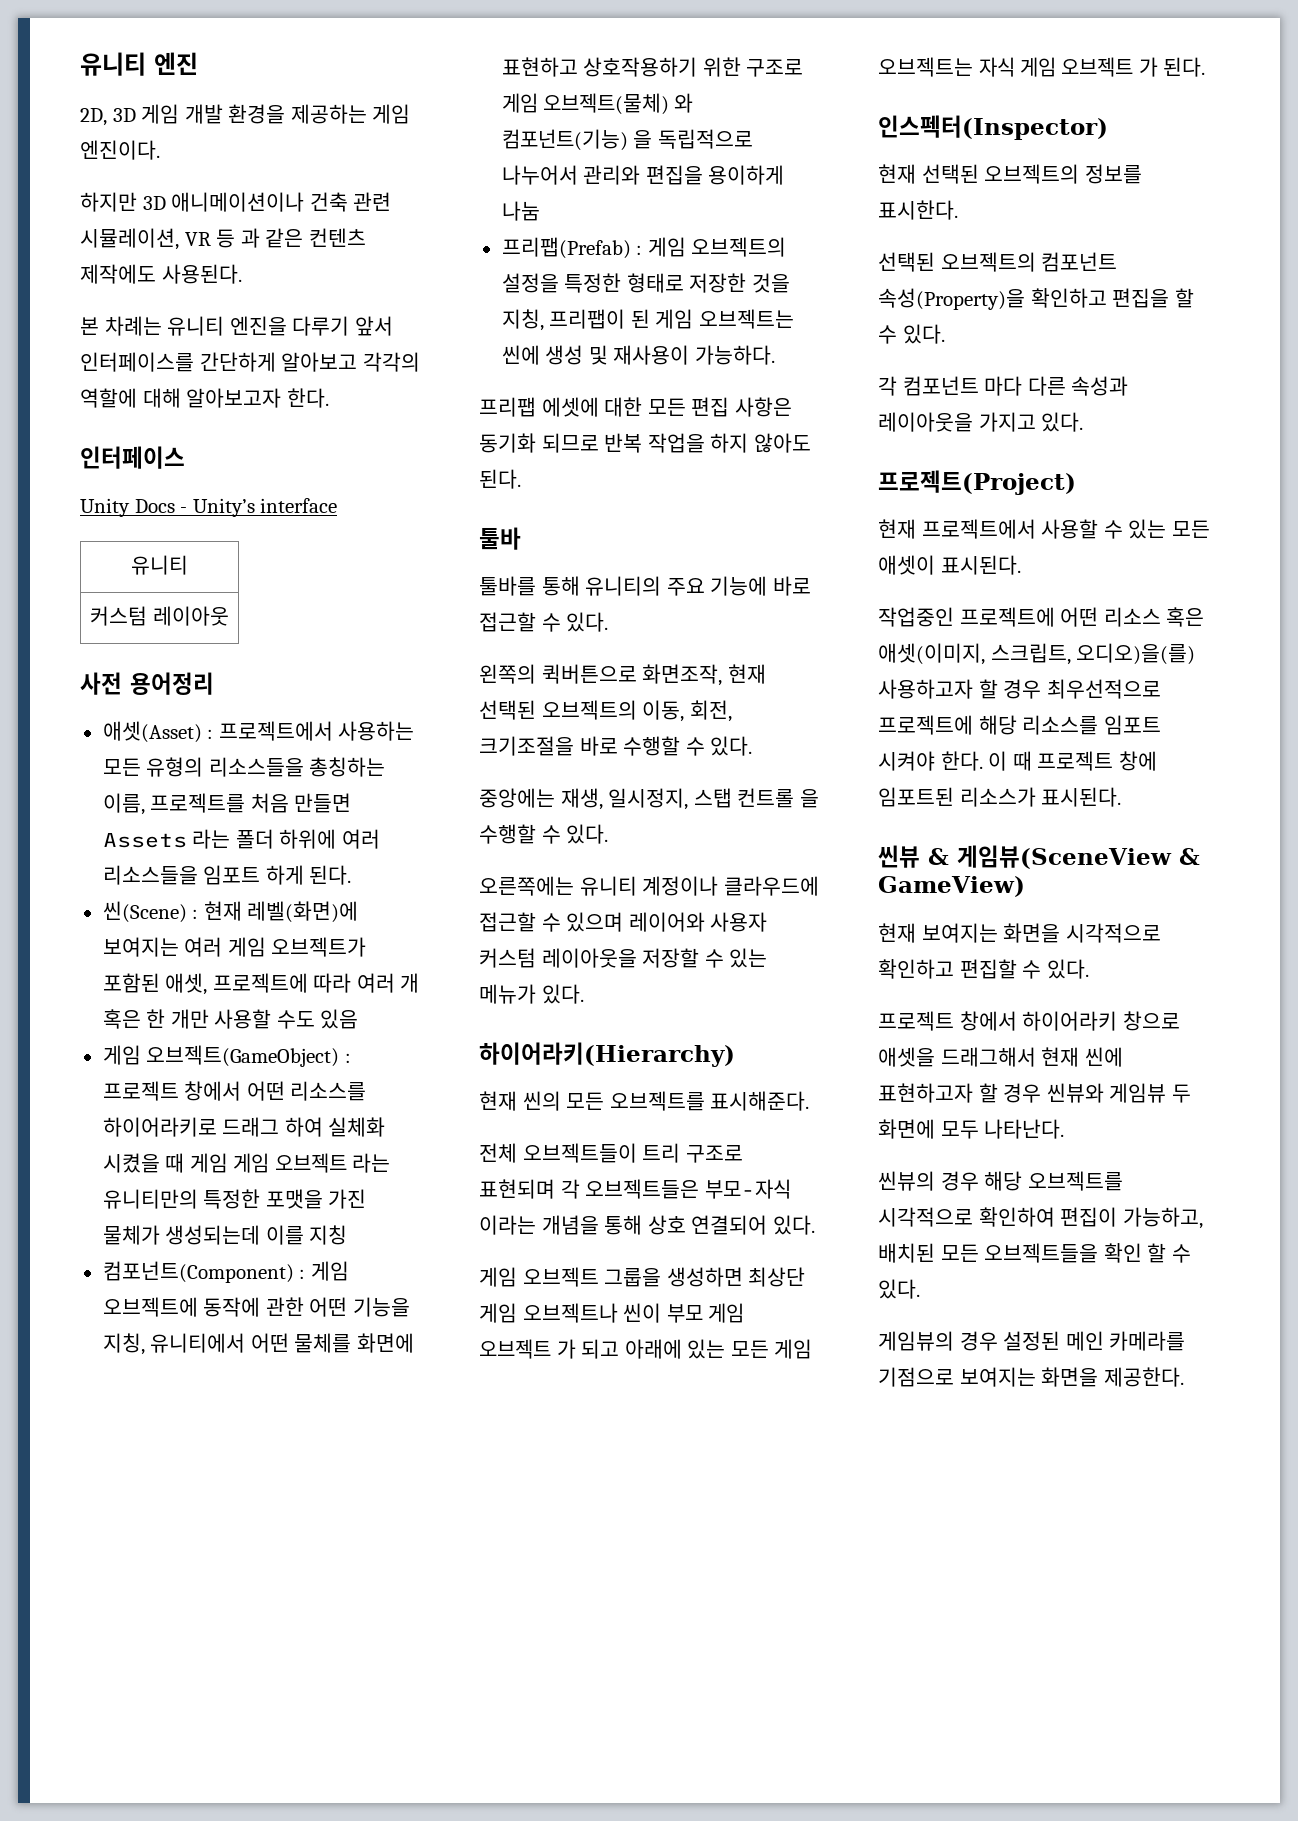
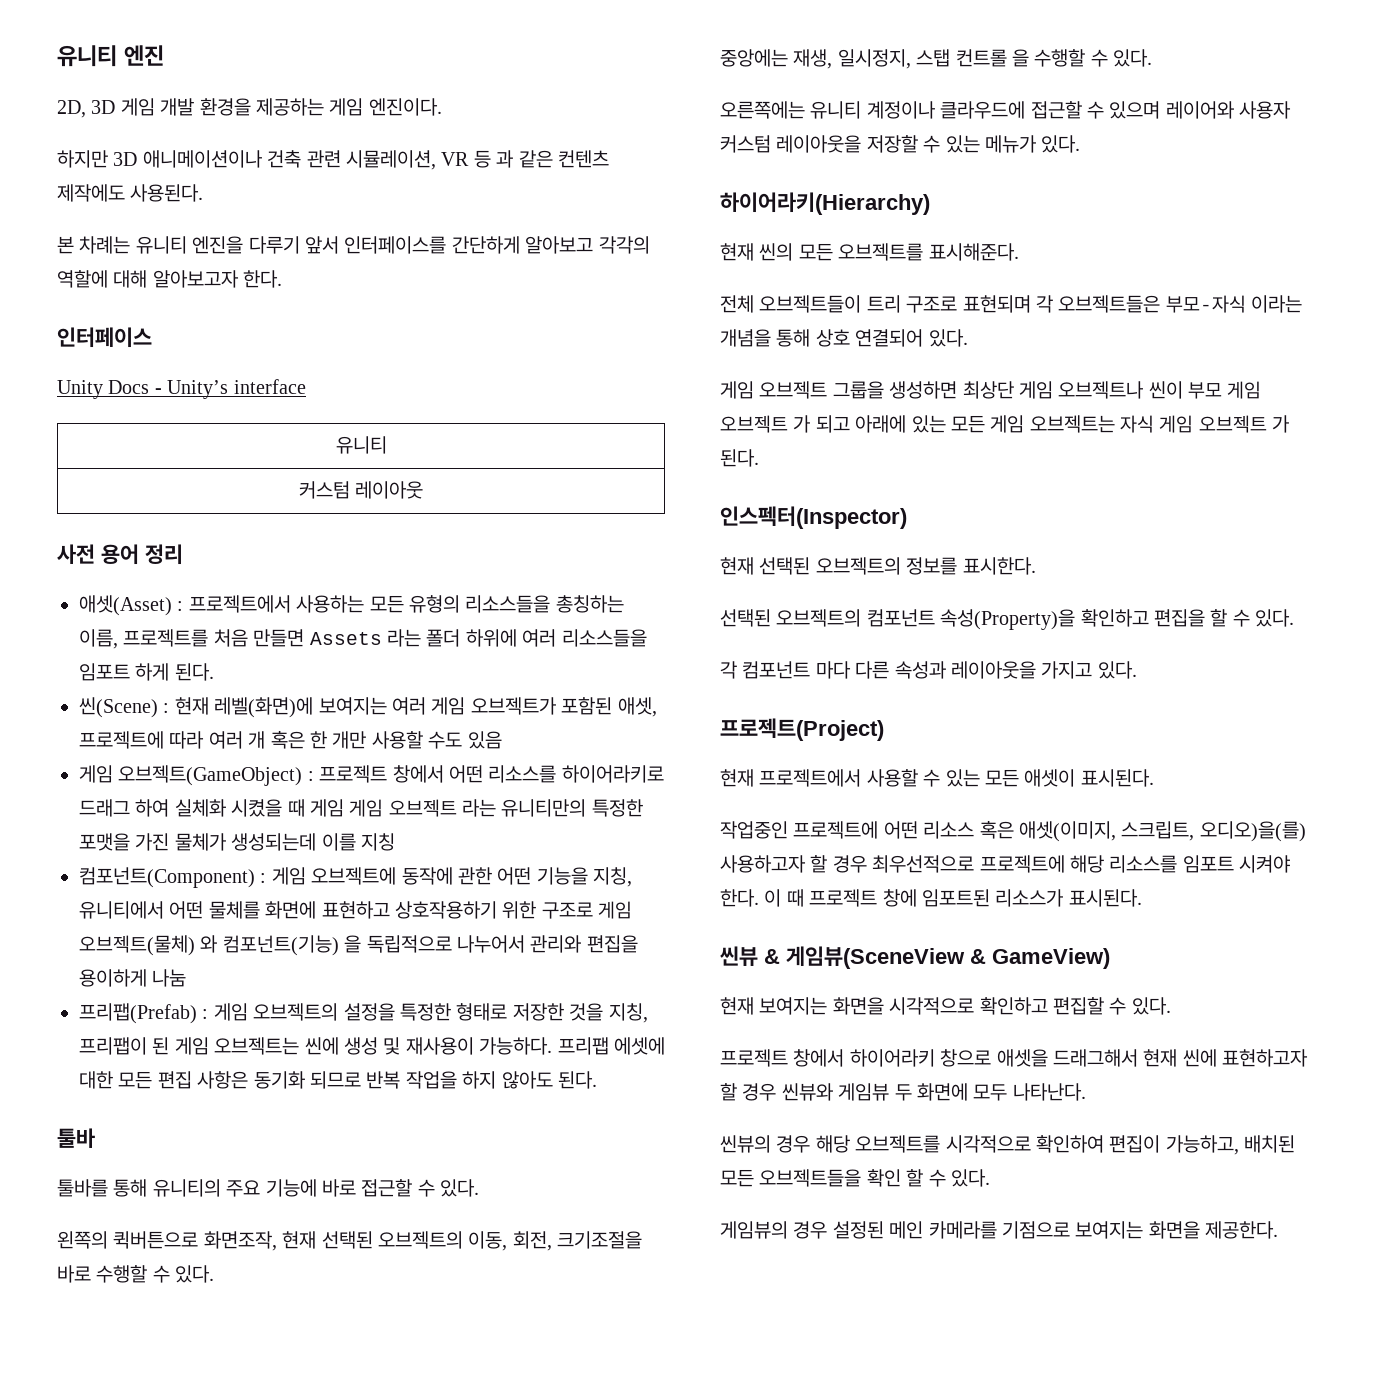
[130,672,214,695] 용어정리 -> [101,544,183,565] 용어 정리
(775, 355) // -> (553, 1046) none

